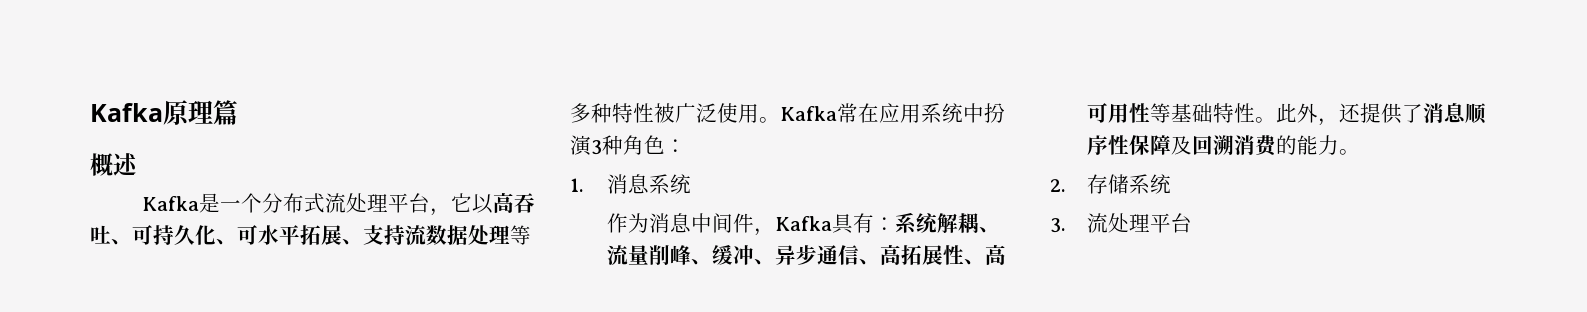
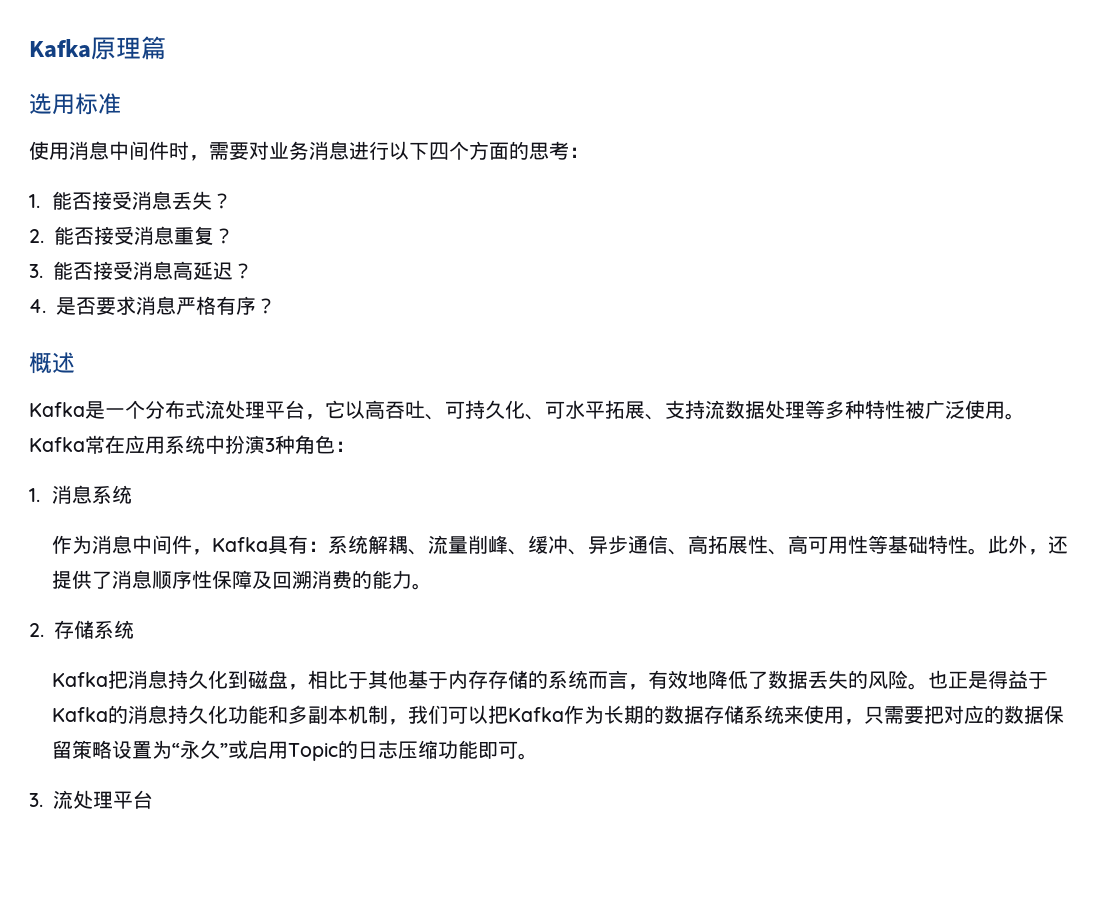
(238, 112) none -> [29,93,121,115] [29,141,589,161] [29,191,232,210] [29,226,234,245] [29,261,253,280] [29,296,276,315] // 选用标准 // 使用消息中间件时，需要对业务消息进行以下四个方面的思考： // 1.能否接受消息丢失？ // 2.能否接受消息重复？ // 3.能否接受消息高延迟？ // 4.是否要求消息严格有序？
(1171, 184) none -> [51,670,1048,690] [51,705,1064,725] [51,740,538,761] // Kafka把消息持久化到磁盘，相比于其他基于内存存储的系统而言，有效地降低了数据丢失的风险。也正是得益于Kafka的消息持久化功能和多副本机制，我们可以把Kafka作为长期的数据存储系统来使用，只需要把对应的数据保留策略设置为“永久”或启用Topic的日志压缩功能即可。

